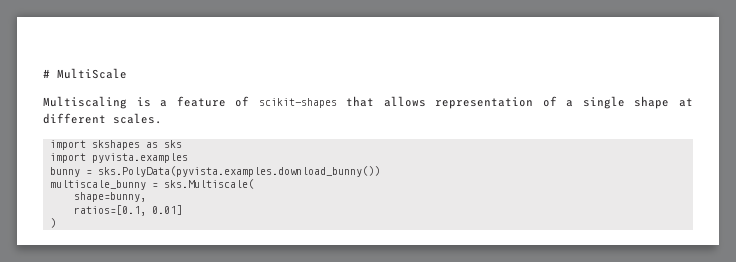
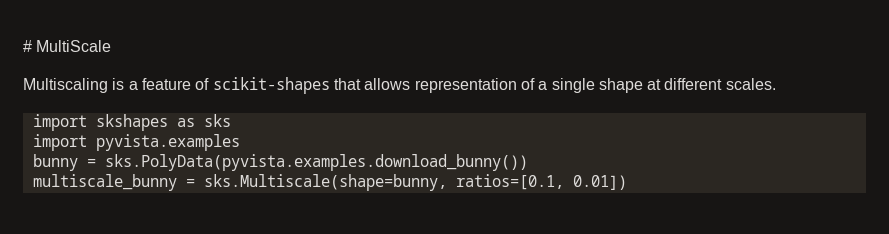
[163,179,254,189] [73,192,146,202] [73,205,182,216] [49,218,56,228] sks.Multiscale( // shape=bunny, // ratios=[0.1, 0.01] // ) -> [203,174,627,191] sks.Multiscale(shape=bunny, ratios=[0.1, 0.01])

